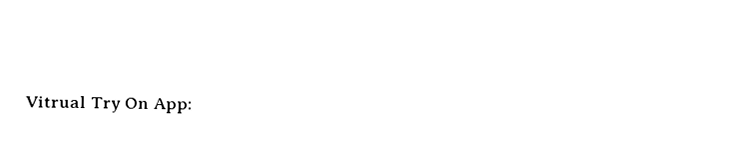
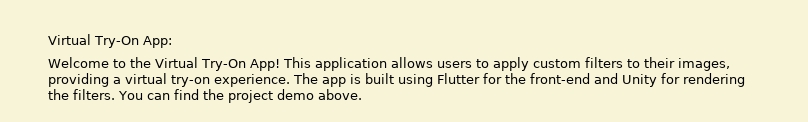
[25,95,193,114] Vitrual Try On App: -> [48,34,172,48] [48,57,730,71] [48,73,745,87] [48,89,362,103] Virtual Try-On App: // Welcome to the Virtual Try-On App! This application allows users to apply custom filters to their images, providing a virtual try-on experience. The app is built using Flutter for the front-end and Unity for rendering the filters. You can find the project demo above.

